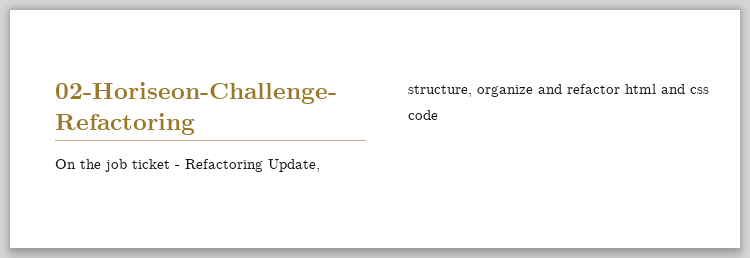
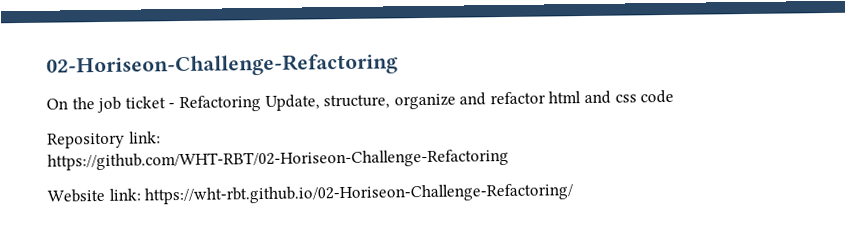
(438, 115) none -> [47,131,161,149] [47,148,509,171] [47,183,574,205] // Repository link: // https://github.com/WHT-RBT/02-Horiseon-Challenge-Refactoring // Website link: https://wht-rbt.github.io/02-Horiseon-Challenge-Refactoring/

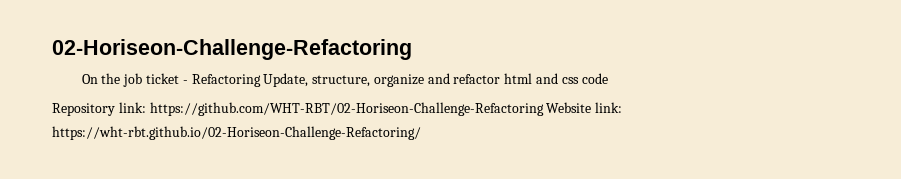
(161, 137) // -> (146, 107) none
(509, 159) // -> (544, 109) none

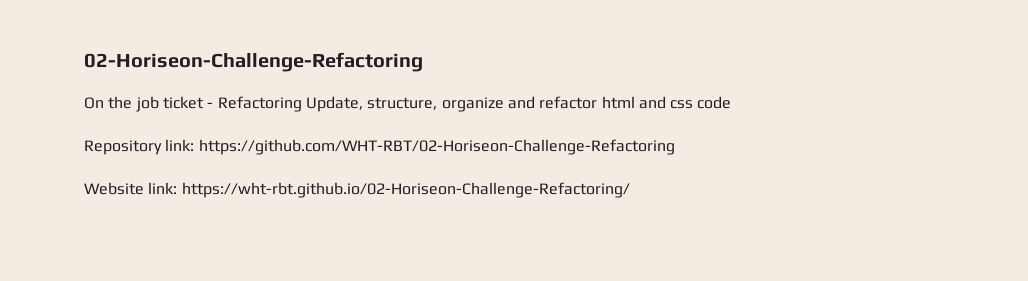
(544, 109) none -> (675, 147) //

